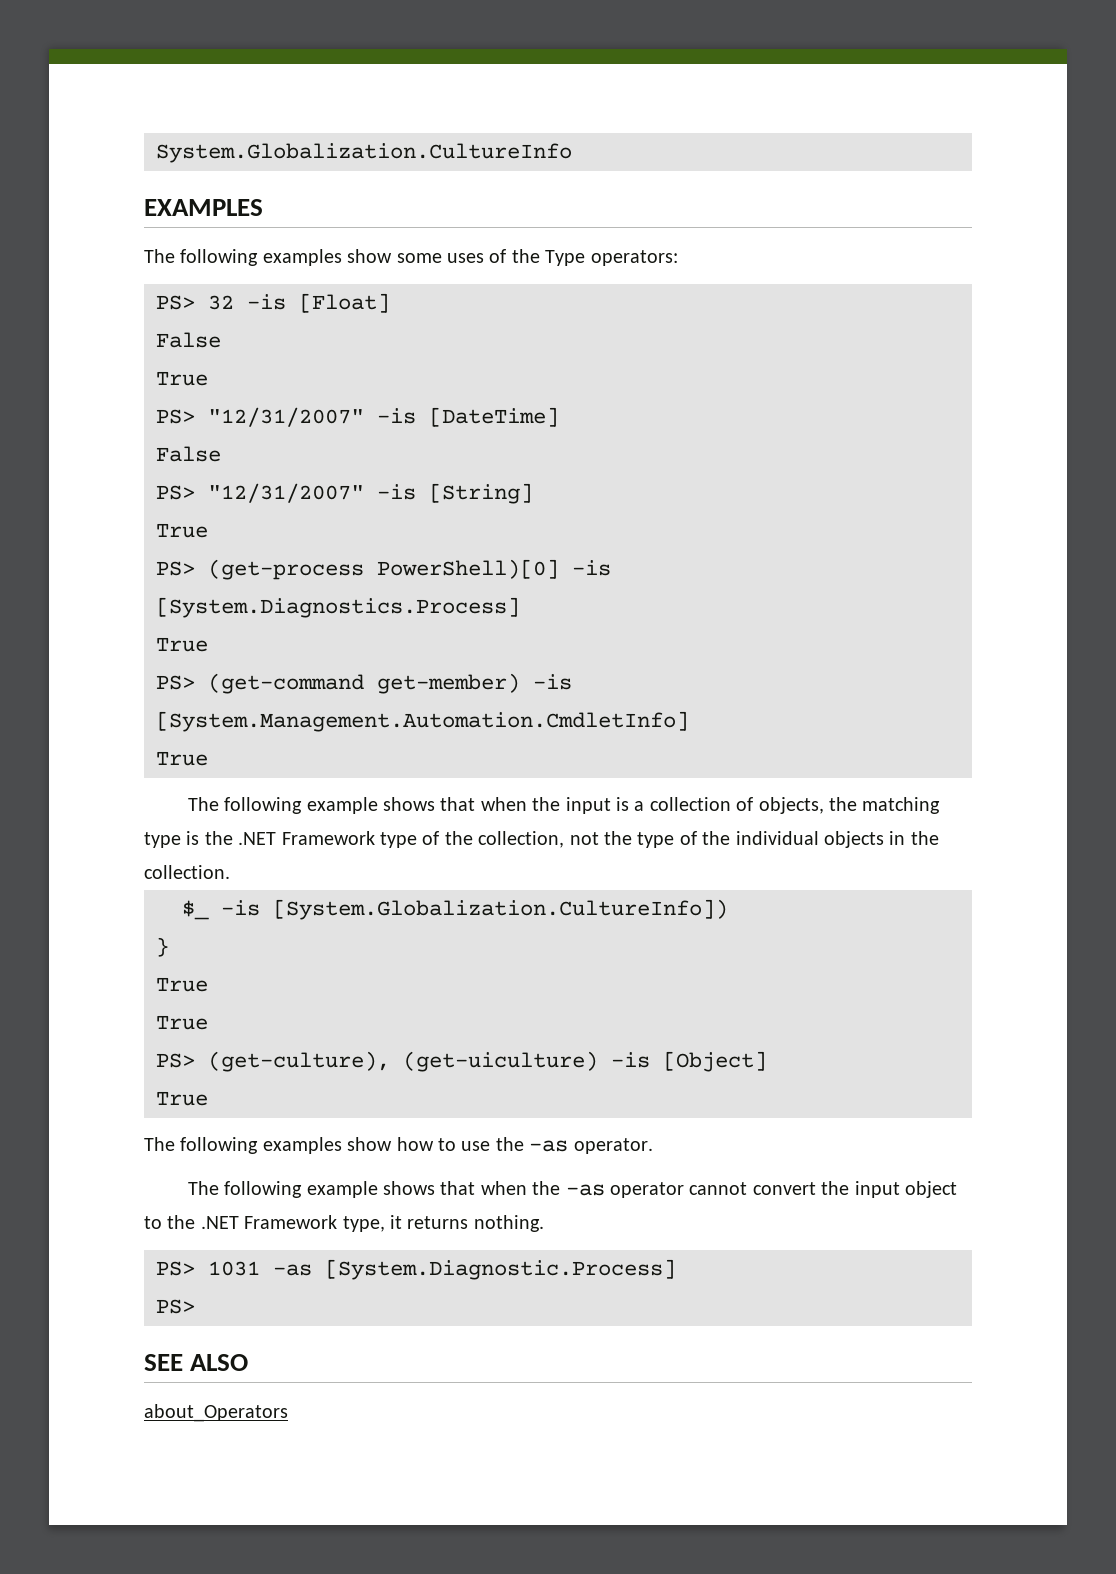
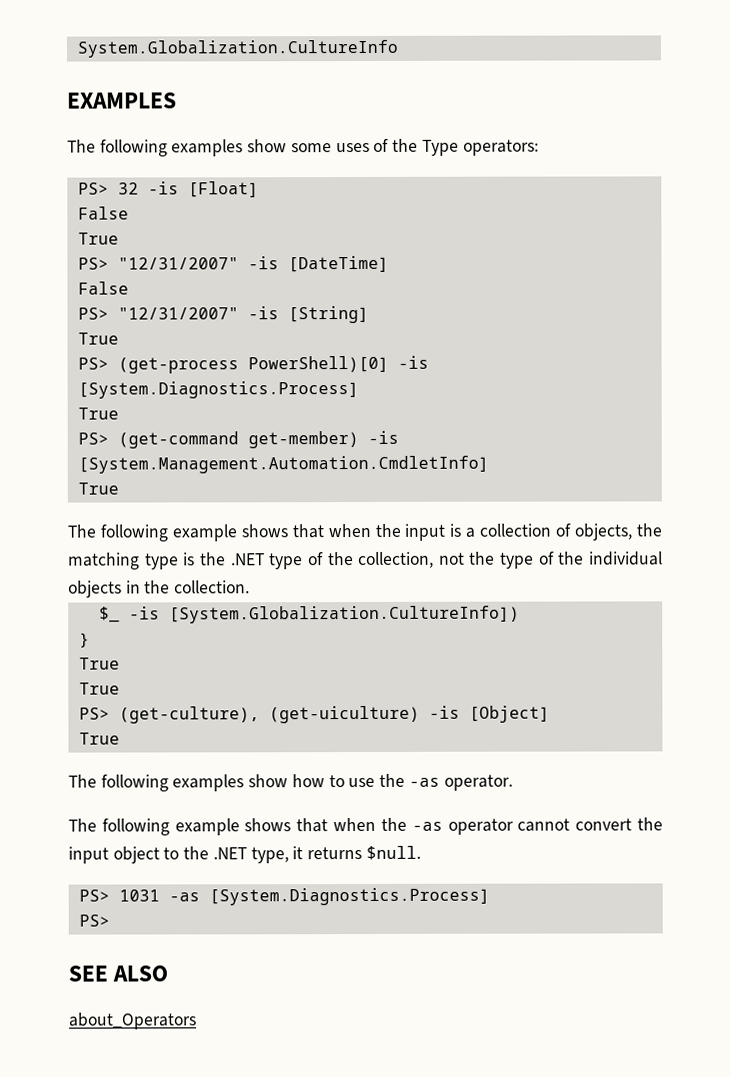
[281,831,375,845] Framework -> (265, 559) none
[244,1215,338,1229] Framework -> (247, 853) none
[473,1215,544,1232] nothing. -> [365,845,421,860] $null.
[325,1259,676,1280] [System.Diagnostic.Process] -> [208,887,490,906] [System.Diagnostics.Process]

